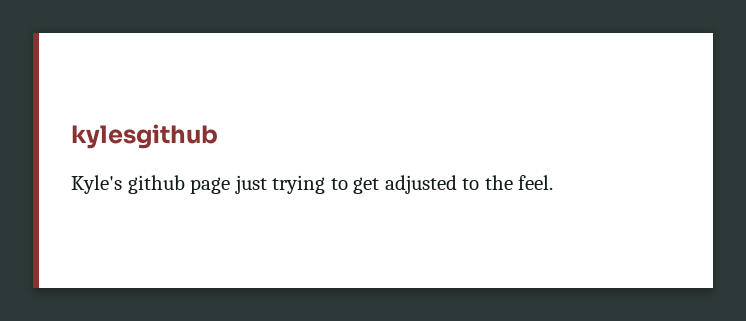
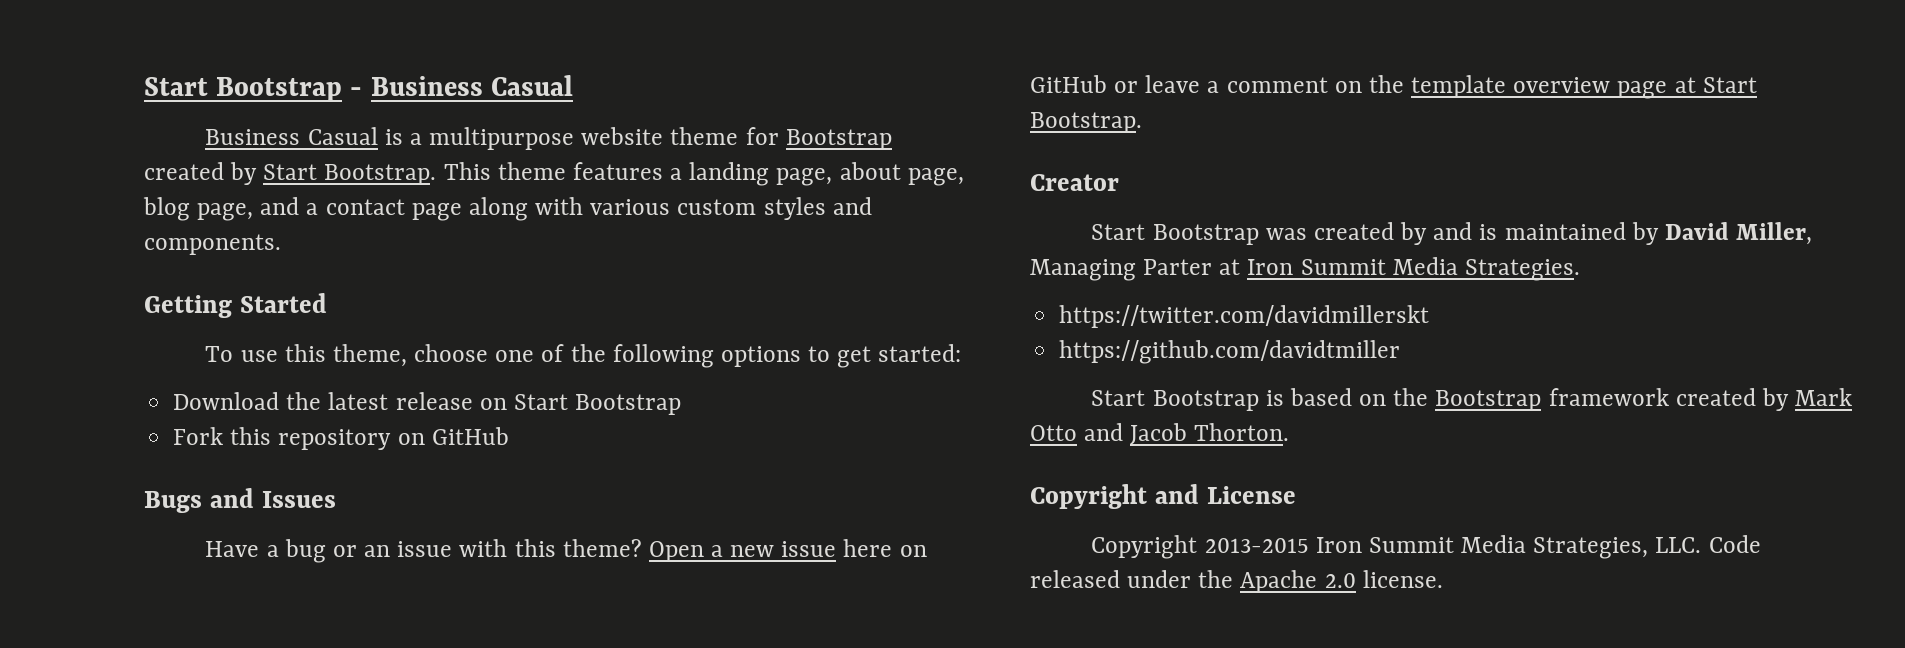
[71,124,218,149] [71,175,554,194] kylesgithub // Kyle's github page just trying to get adjusted to the feel. -> [144,75,573,102] [205,127,892,150] [144,162,964,186] [143,197,872,221] [144,234,281,255] [144,293,327,318] [205,344,962,368] [173,392,682,415] [173,427,509,450] [144,488,336,513] [205,539,927,563] [1030,75,1757,99] [1030,112,1142,133] [1030,174,1119,191] [1091,222,1812,245] [1030,257,1580,281] [1059,305,1430,328] [1059,340,1401,364] [1091,388,1852,411] [1030,423,1290,445] [1030,484,1296,509] [1091,535,1761,559] [1030,570,1443,593] Start Bootstrap - Business Casual // Business Casual is a multipurpose website theme for Bootstrap created by Start Bootstrap. This theme features a landing page, about page, blog page, and a contact page along with various custom styles and components. // Getting Started // To use this theme, choose one of the following options to get started: // Download the latest release on Start Bootstrap // Fork this repository on GitHub // Bugs and Issues // Have a bug or an issue with this theme? Open a new issue here on GitHub or leave a comment on the template overview page at Start Bootstrap. // Creator // Start Bootstrap was created by and is maintained by David Miller, Managing Parter at Iron Summit Media Strategies. // https://twitter.com/davidmillerskt // https://github.com/davidtmiller // Start Bootstrap is based on the Bootstrap framework created by Mark Otto and Jacob Thorton. // Copyright and License // Copyright 2013-2015 Iron Summit Media Strategies, LLC. Code released under the Apache 2.0 license.

